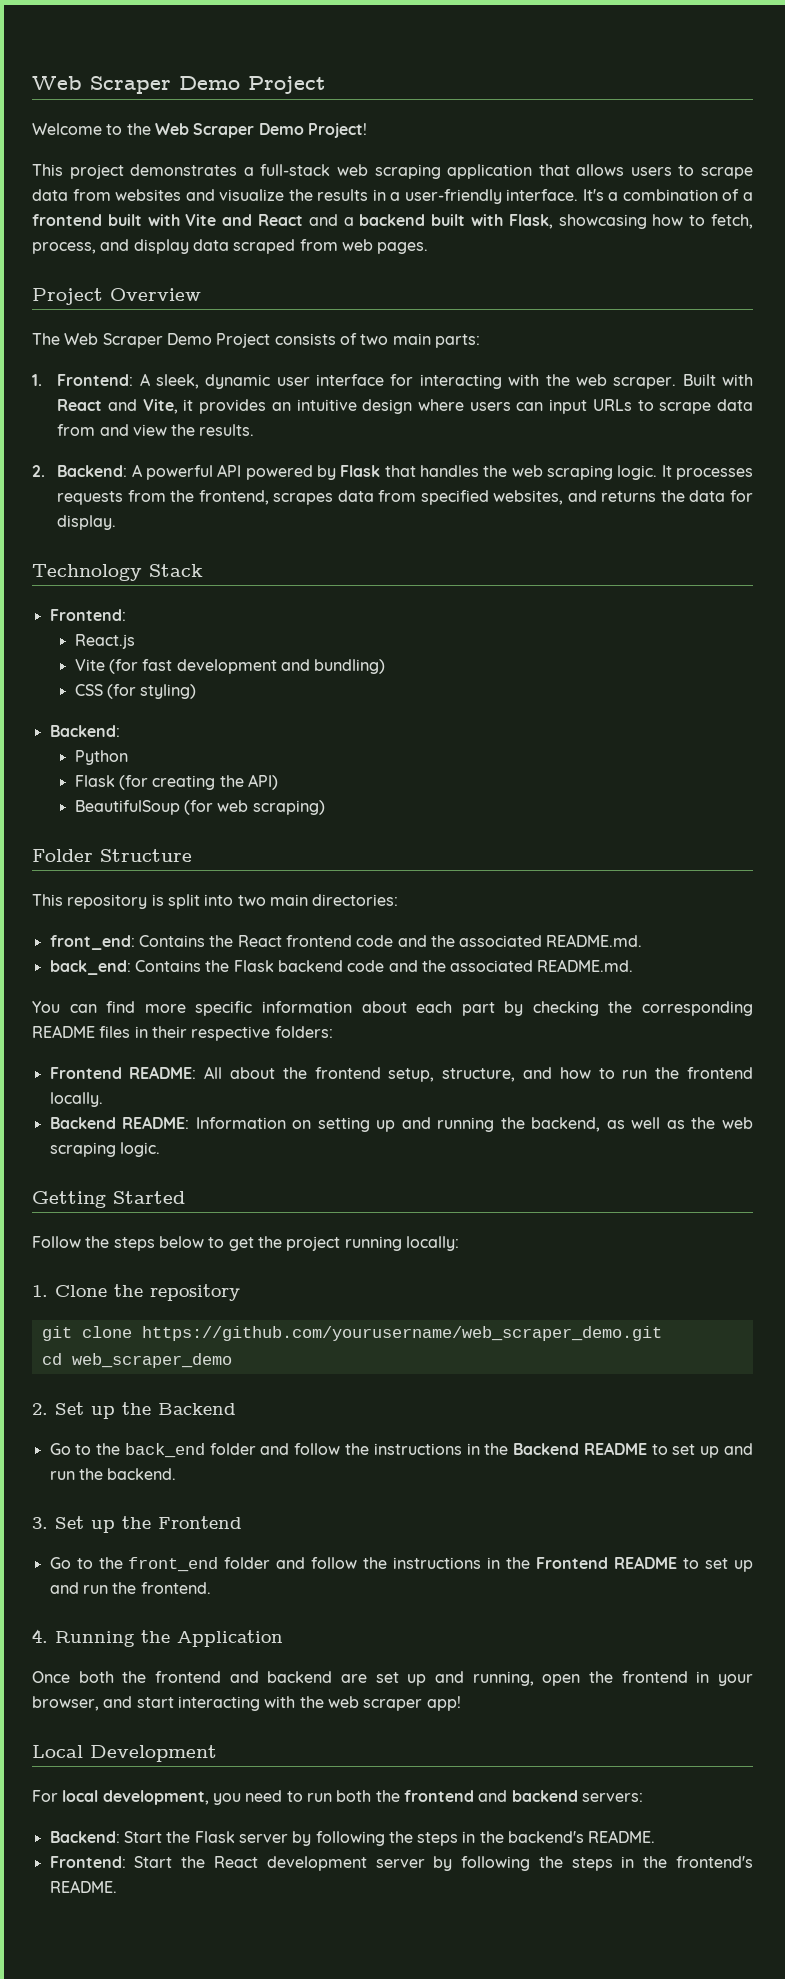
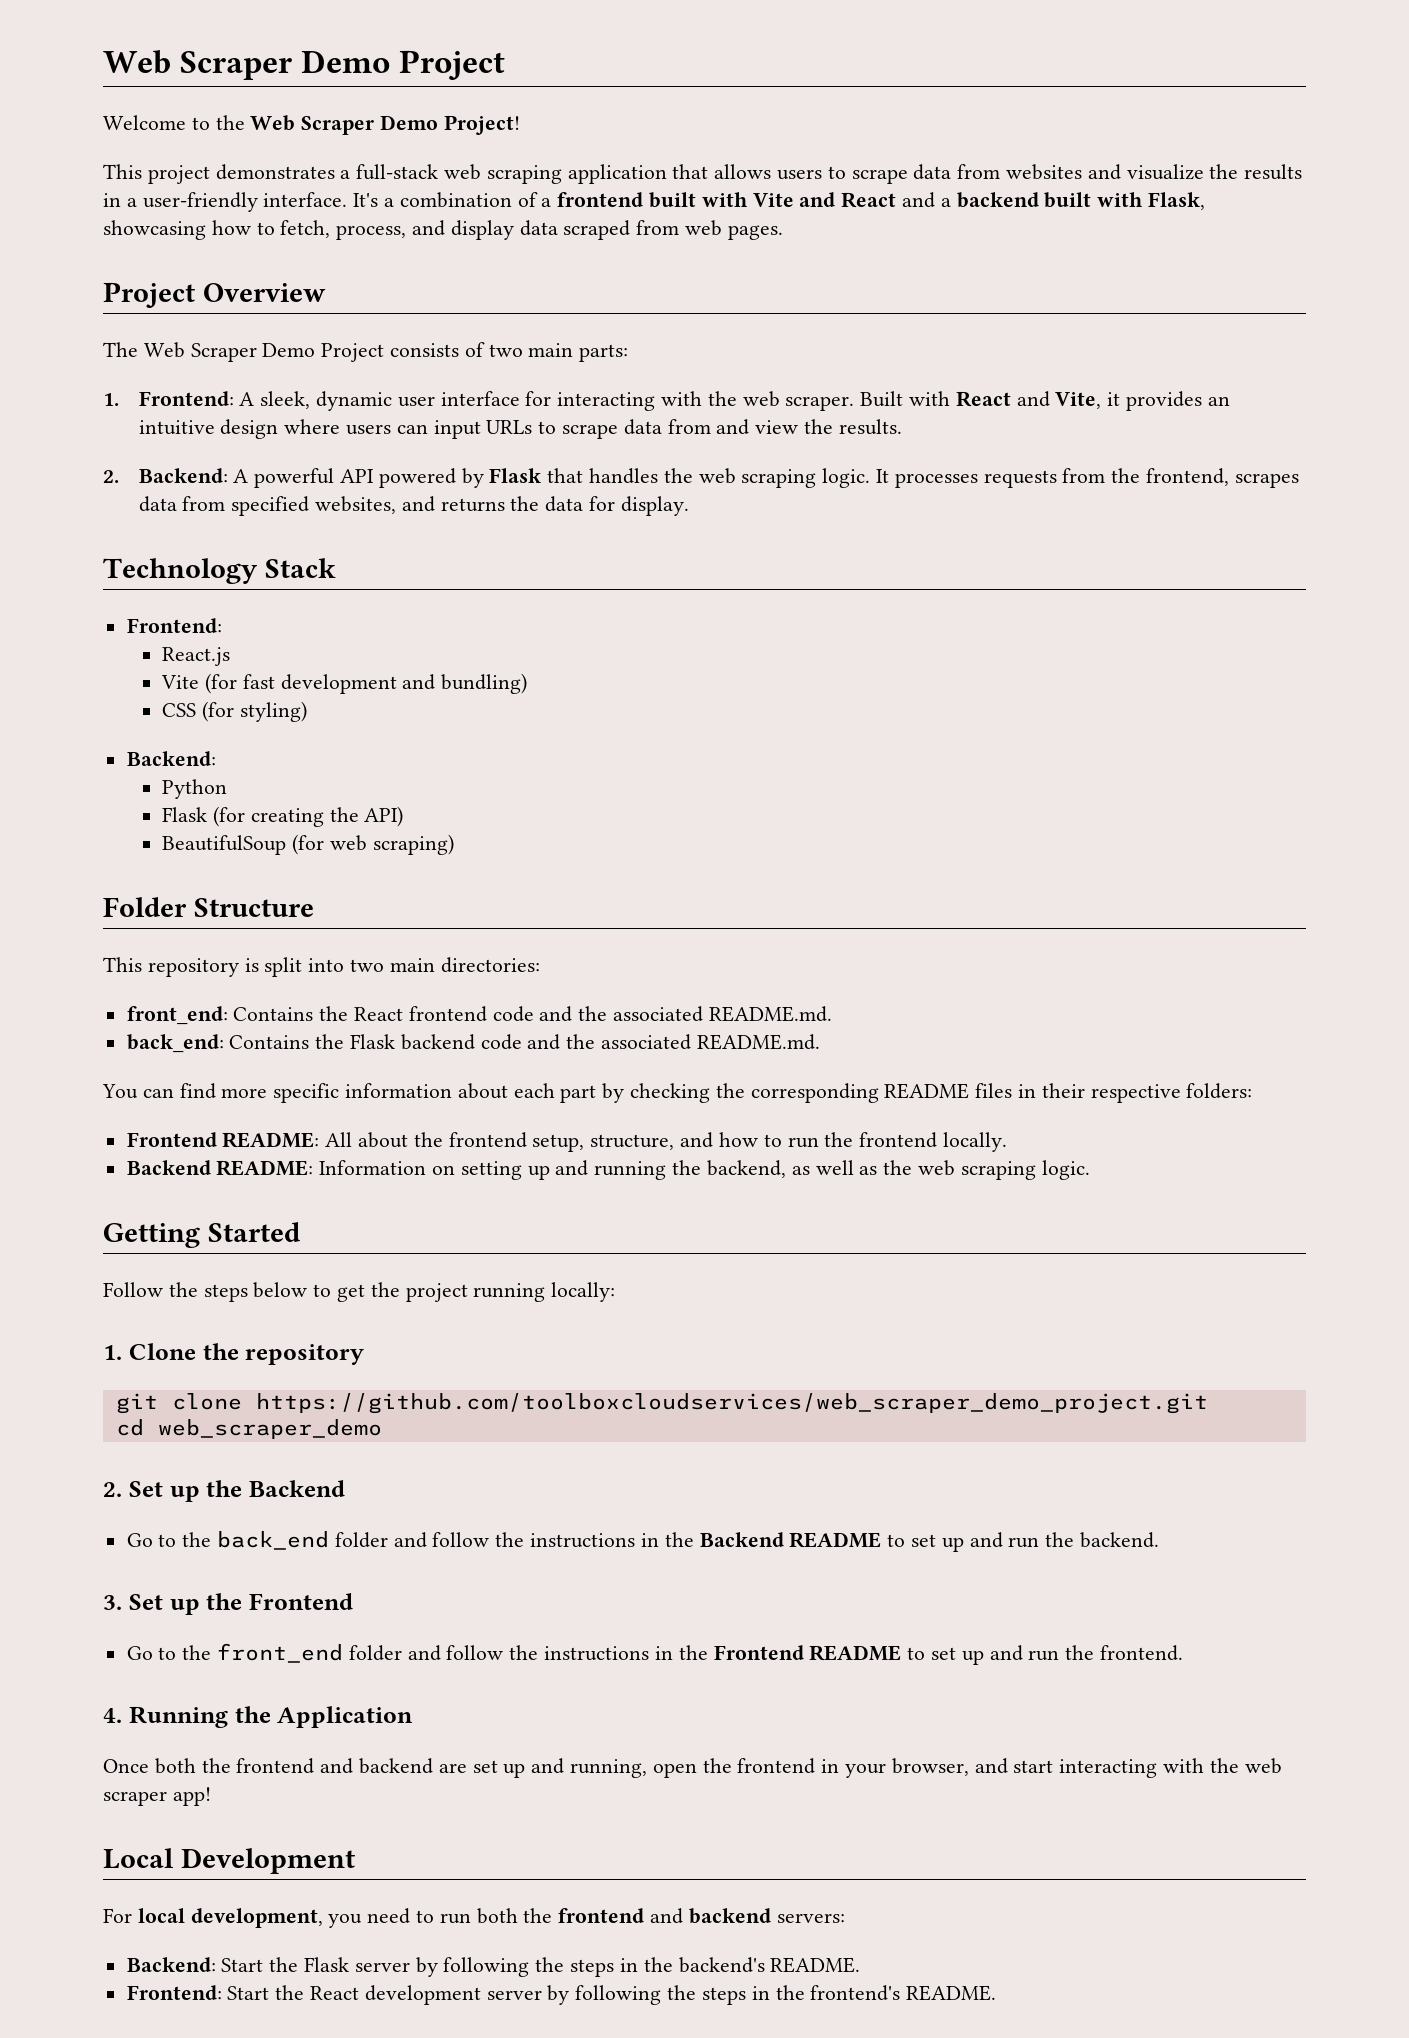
[141,1326,662,1341] https://github.com/yourusername/web_scraper_demo.git -> [255,1393,1208,1414] https://github.com/toolboxcloudservices/web_scraper_demo_project.git

